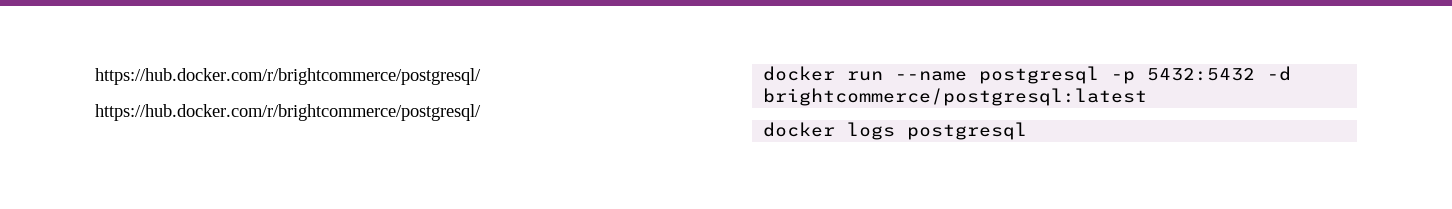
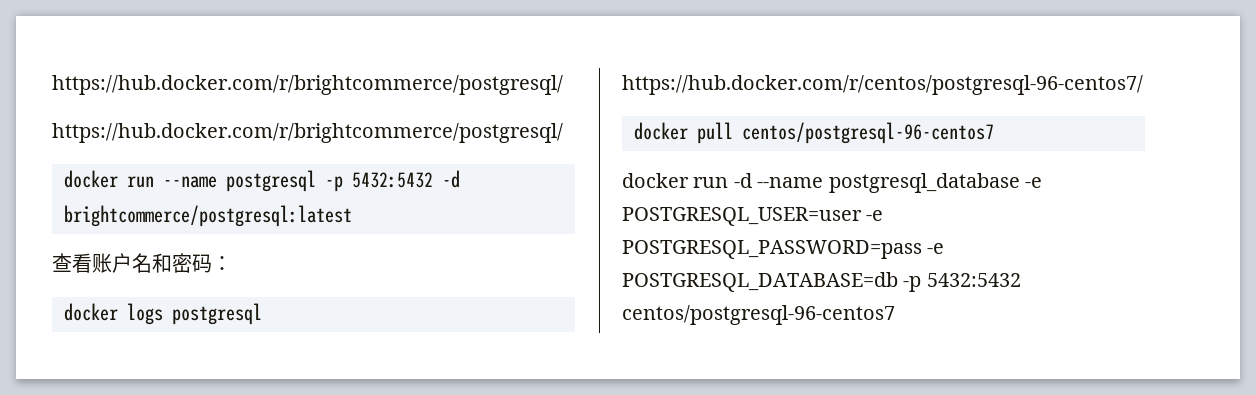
(1148, 97) none -> [52,253,232,273] // 查看账户名和密码：
(1028, 131) none -> [622,75,1143,95] [634,122,994,144] [622,173,1042,193] [622,207,884,226] [622,240,945,259] [622,272,1021,292] [622,305,895,325] // https://hub.docker.com/r/centos/postgresql-96-centos7/ // docker pull centos/postgresql-96-centos7 // docker run -d --name postgresql_database -e POSTGRESQL_USER=user -e POSTGRESQL_PASSWORD=pass -e POSTGRESQL_DATABASE=db -p 5432:5432 centos/postgresql-96-centos7

